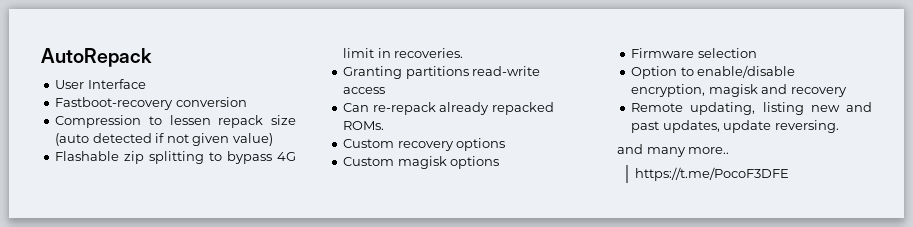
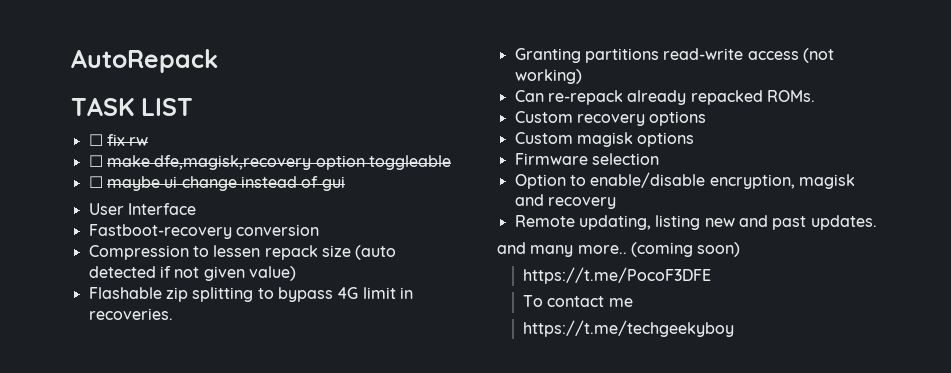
(152, 57) none -> [71,97,193,116] [88,134,149,146] [88,155,451,170] [88,176,345,191] // TASK LIST // ☐ fix rw // ☐ make dfe,magisk,recovery option toggleable // ☐ maybe ui change instead of gui
(386, 90) none -> [802,48,834,63] [514,69,582,84] (not working)
[662,120,839,133] updates, update reversing. -> [810,215,877,230] updates.
(730, 150) none -> [630,242,741,257] (coming soon)
(790, 174) none -> [522,295,633,307] [522,320,734,337] // To contact me // https://t.me/techgeekyboy

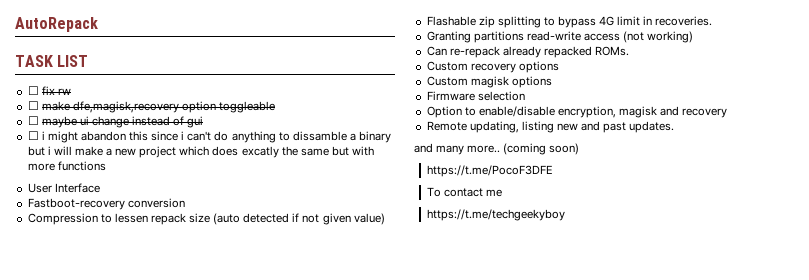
(345, 183) none -> [27,131,392,143] [27,146,375,158] [27,161,106,171] // ☐ i might abandon this since i can't do anything to dissamble a binary but i will make a new project which does excatly the same but with more functions

